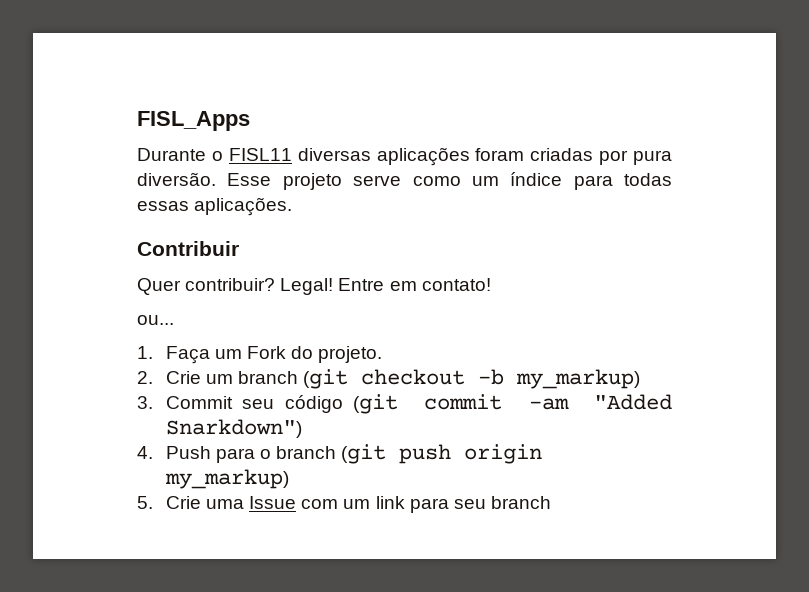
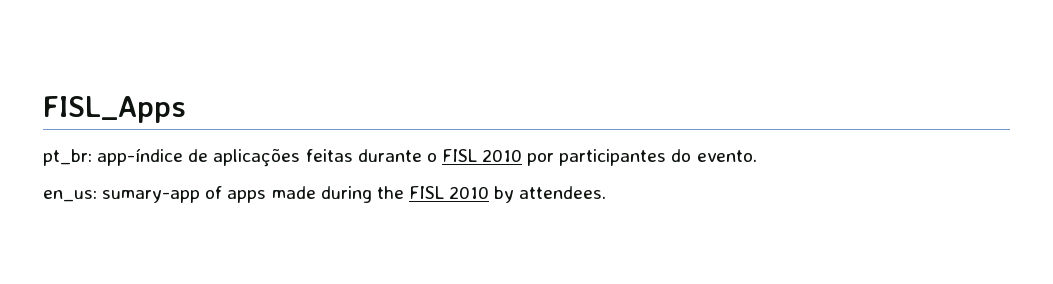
[137,147,672,166] [137,172,672,190] [137,197,293,216] [137,241,239,256] [137,278,491,295] [137,315,174,325] [137,346,383,364] [137,369,641,389] [137,394,672,414] [165,419,302,438] [137,444,543,464] [164,469,289,489] [137,496,551,513] Durante o FISL11 diversas aplicações foram criadas por pura diversão. Esse projeto serve como um índice para todas essas aplicações. // Contribuir // Quer contribuir? Legal! Entre em contato! // ou... // 1. Faça um Fork do projeto. // 2. Crie um branch (git checkout -b my_markup) // 3. Commit seu código (git commit -am "Added Snarkdown") // 4. Push para o branch (git push origin my_markup) // 5. Crie uma Issue com um link para seu branch -> [43,148,757,167] [43,186,607,203] pt_br: app-índice de aplicações feitas durante o FISL 2010 por participantes do evento. // en_us: sumary-app of apps made during the FISL 2010 by attendees.

